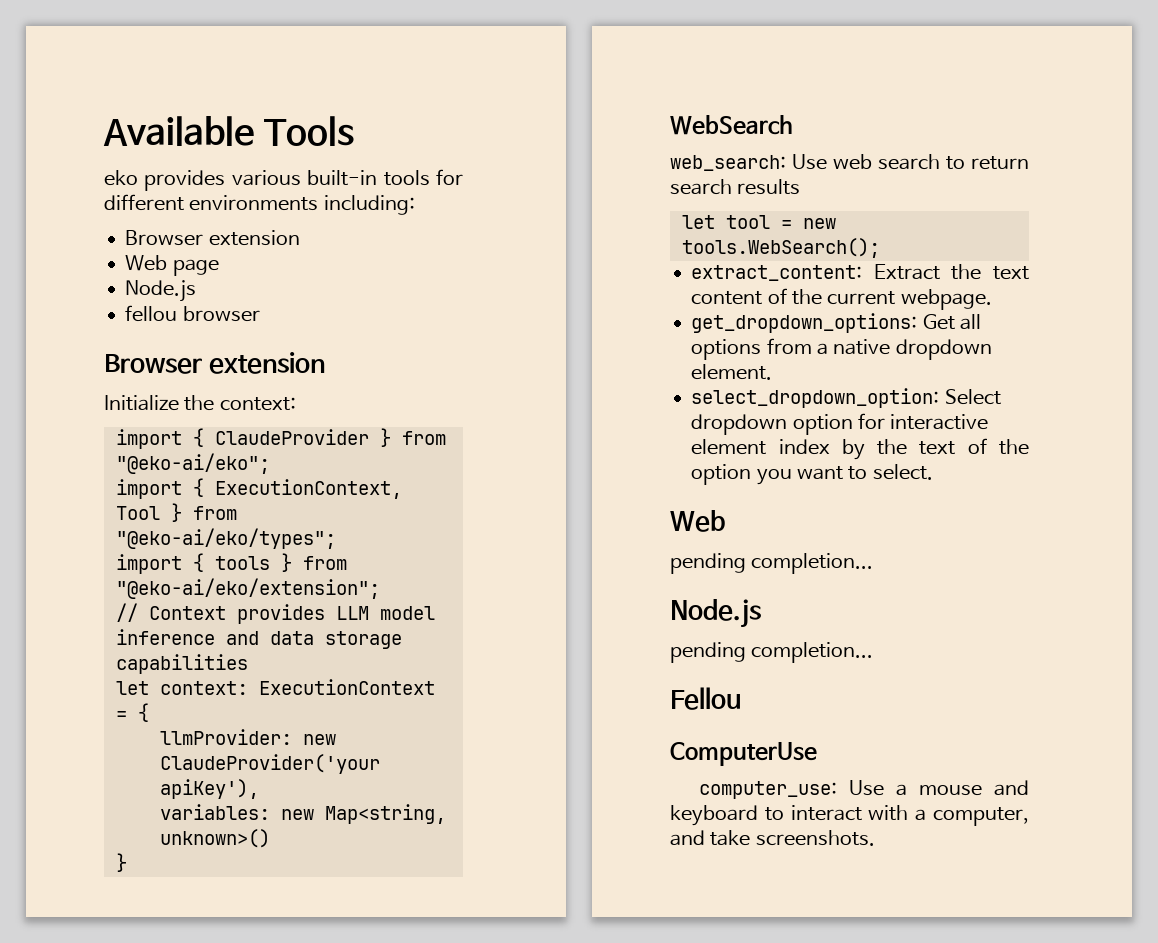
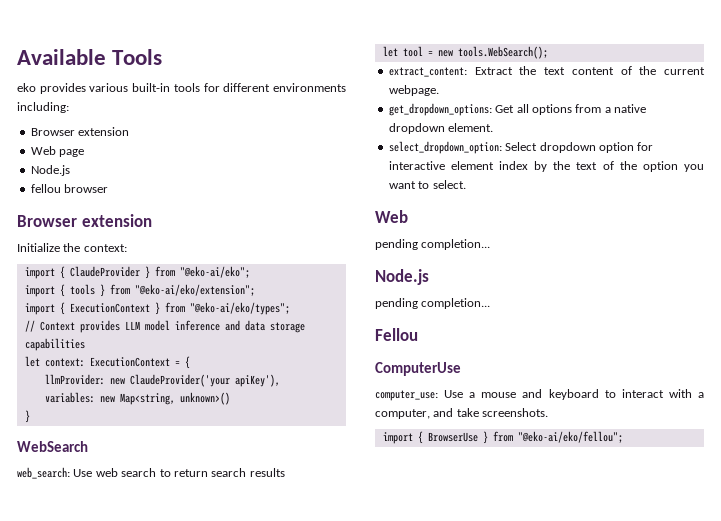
[115,478,402,499] [115,503,237,522] [115,528,336,549] // import { ExecutionContext, Tool } from "@eko-ai/eko/types"; -> (250, 272) none
(380, 588) none -> [24,302,290,315] // import { ExecutionContext } from "@eko-ai/eko/types";
(875, 838) none -> [382,431,623,444] // import { BrowserUse } from "@eko-ai/eko/fellou";

